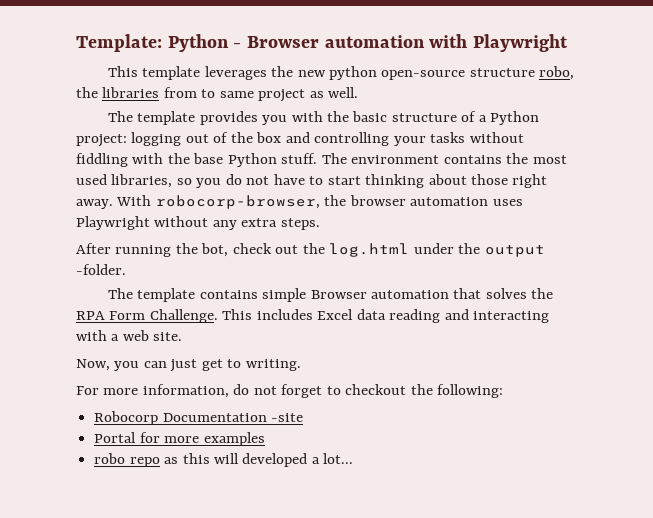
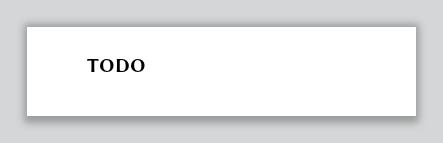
[76,34,569,52] [107,66,575,80] [76,87,359,102] [107,111,540,125] [76,132,524,147] [76,153,567,167] [76,174,548,188] [76,195,523,209] [76,216,320,230] [76,243,545,257] [76,264,126,275] [107,288,554,302] [76,309,550,323] [76,330,183,341] [76,359,301,372] [76,384,504,398] [94,411,304,425] [94,432,265,446] [94,453,354,467] Template: Python - Browser automation with Playwright // This template leverages the new python open-source structure robo, the libraries from to same project as well. // The template provides you with the basic structure of a Python project: logging out of the box and controlling your tasks without fiddling with the base Python stuff. The environment contains the most used libraries, so you do not have to start thinking about those right away. With robocorp-browser, the browser automation uses Playwright without any extra steps. // After running the bot, check out the log.html under the output -folder. // The template contains simple Browser automation that solves the RPA Form Challenge. This includes Excel data reading and interacting with a web site. // Now, you can just get to writing. // For more information, do not forget to checkout the following: // Robocorp Documentation -site // Portal for more examples // robo repo as this will developed a lot... -> [87,58,146,73] TODO

